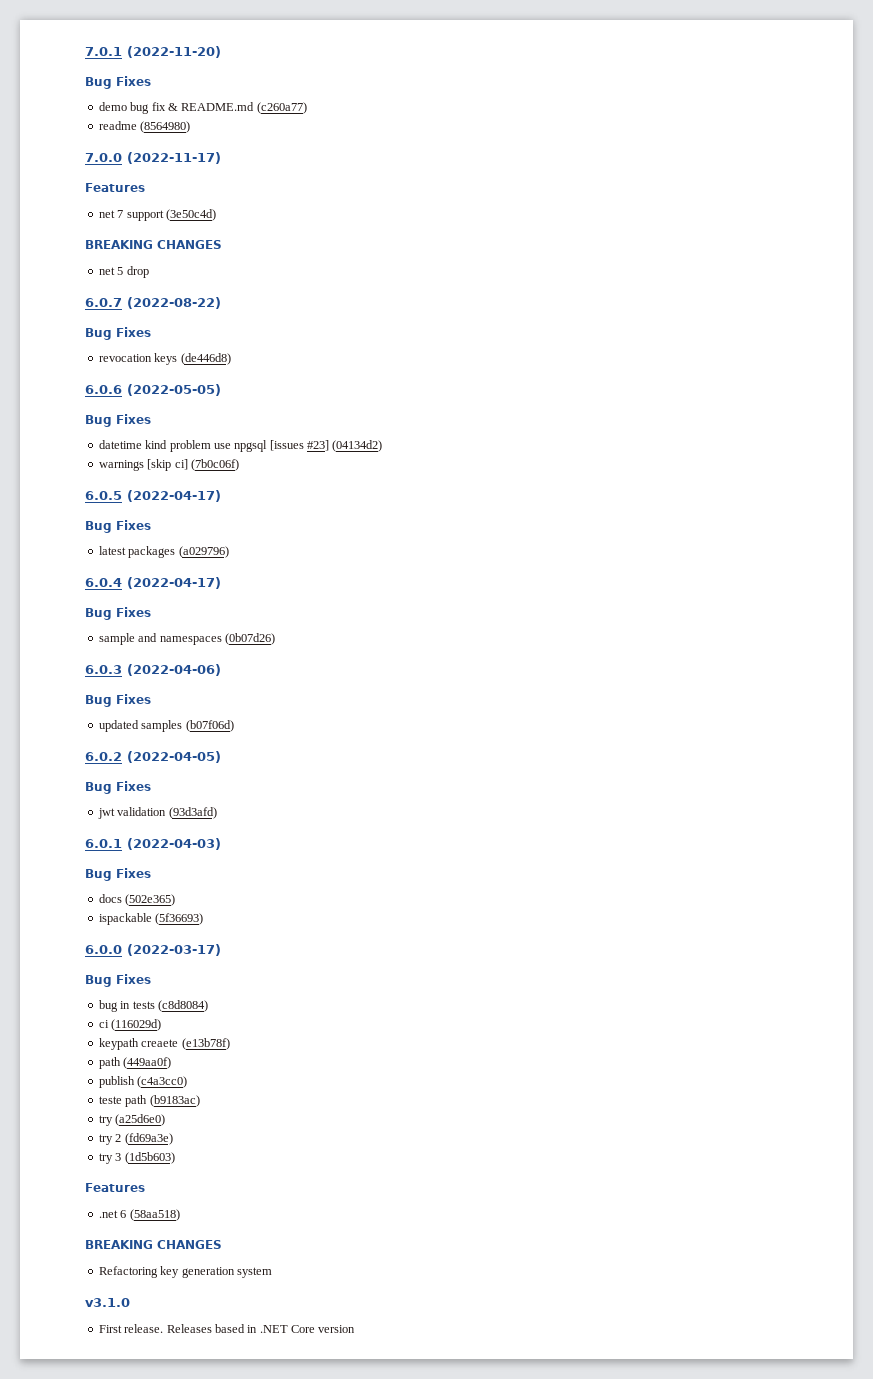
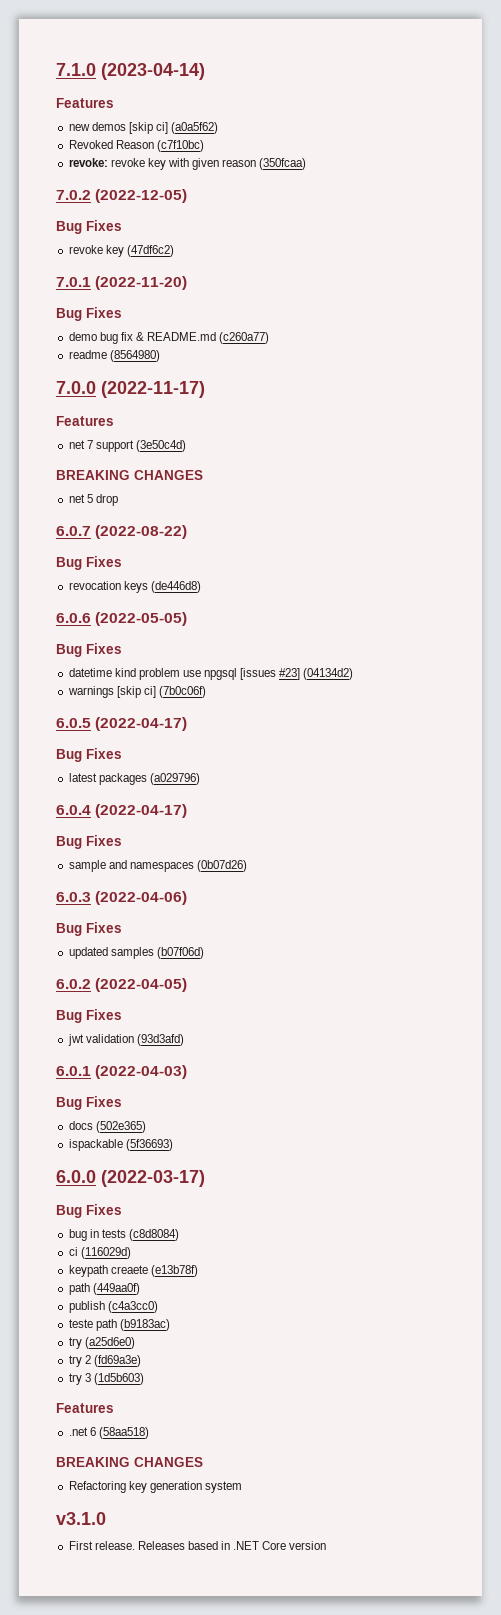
(85, 51) none -> [56,63,205,80] [56,98,114,108] [68,122,219,134] [68,140,204,152] [68,158,307,170] [56,189,188,203] [56,220,122,234] [68,245,174,257] 7.1.0 (2023-04-14) // Features // new demos [skip ci] (a0a5f62) // Revoked Reason (c7f10bc) // revoke: revoke key with given reason (350fcaa) // 7.0.2 (2022-12-05) // Bug Fixes // revoke key (47df6c2) //

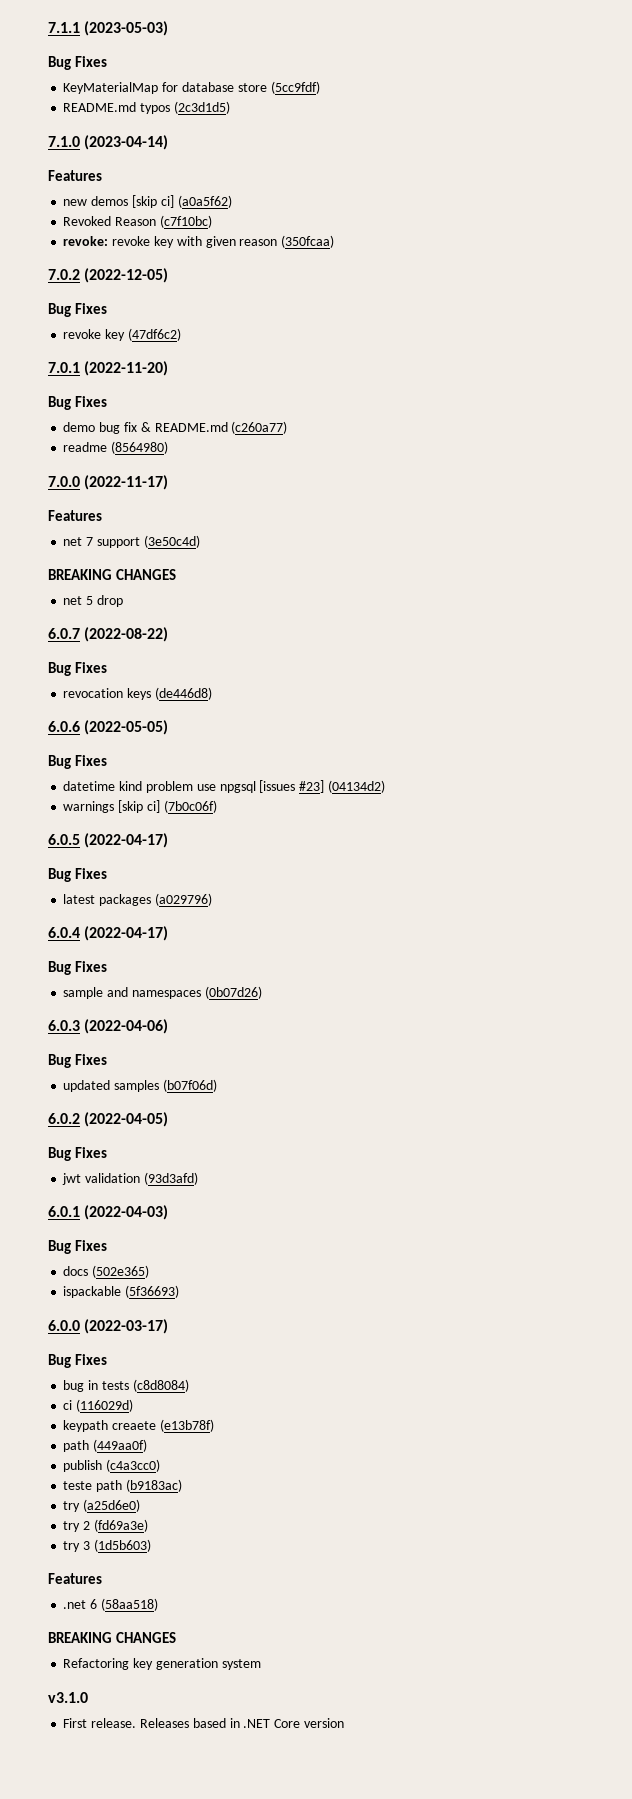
(56, 69) none -> [48,21,169,36] [48,56,107,70] [63,81,320,94] [63,101,230,114] 7.1.1 (2023-05-03) // Bug Fixes // KeyMaterialMap for database store (5cc9fdf) // README.md typos (2c3d1d5) //

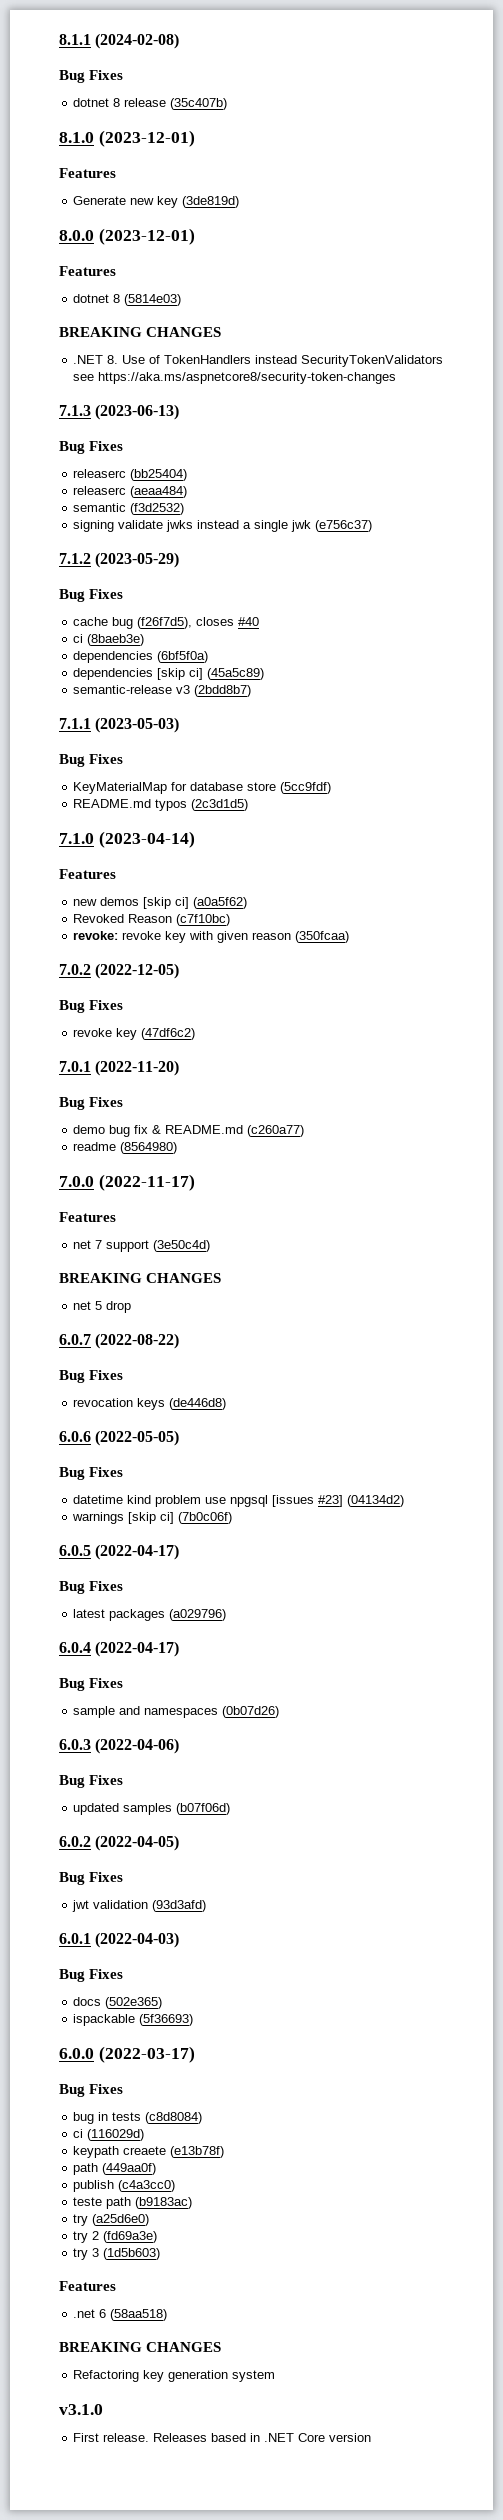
(48, 27) none -> [59,33,180,49] [59,70,124,83] [73,98,228,110] [59,130,195,147] [59,168,116,178] [73,196,240,208] [59,228,195,245] [59,266,116,276] [73,294,182,306] [59,327,222,337] [73,355,444,367] [73,372,397,384] [59,404,180,420] [59,441,124,454] [73,469,188,481] [73,486,188,498] [73,503,185,515] [73,520,373,532] [59,552,180,568] [59,589,124,602] [73,617,260,629] [73,634,145,646] [73,651,209,663] [73,668,265,680] [73,685,252,697] 8.1.1 (2024-02-08) // Bug Fixes // dotnet 8 release (35c407b) // 8.1.0 (2023-12-01) // Features // Generate new key (3de819d) // 8.0.0 (2023-12-01) // Features // dotnet 8 (5814e03) // BREAKING CHANGES // .NET 8. Use of TokenHandlers instead SecurityTokenValidators see https://aka.ms/aspnetcore8/security-token-changes // 7.1.3 (2023-06-13) // Bug Fixes // releaserc (bb25404) // releaserc (aeaa484) // semantic (f3d2532) // signing validate jwks instead a single jwk (e756c37) // 7.1.2 (2023-05-29) // Bug Fixes // cache bug (f26f7d5), closes #40 // ci (8baeb3e) // dependencies (6bf5f0a) // dependencies [skip ci] (45a5c89) // semantic-release v3 (2bdd8b7) //

